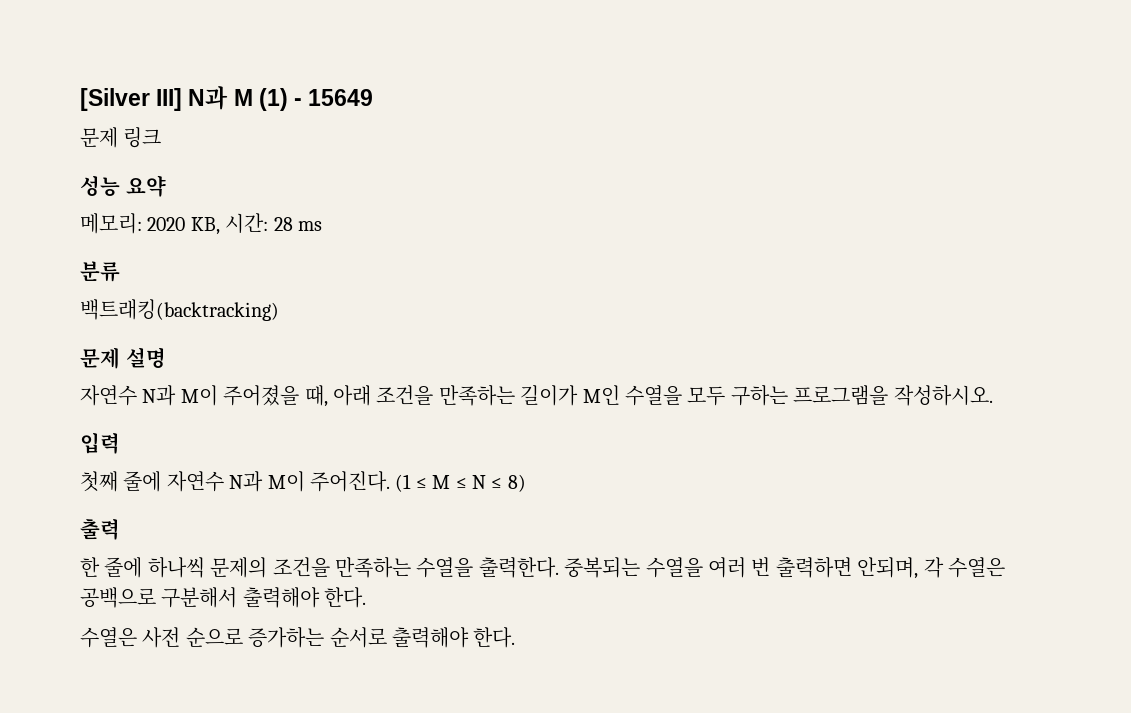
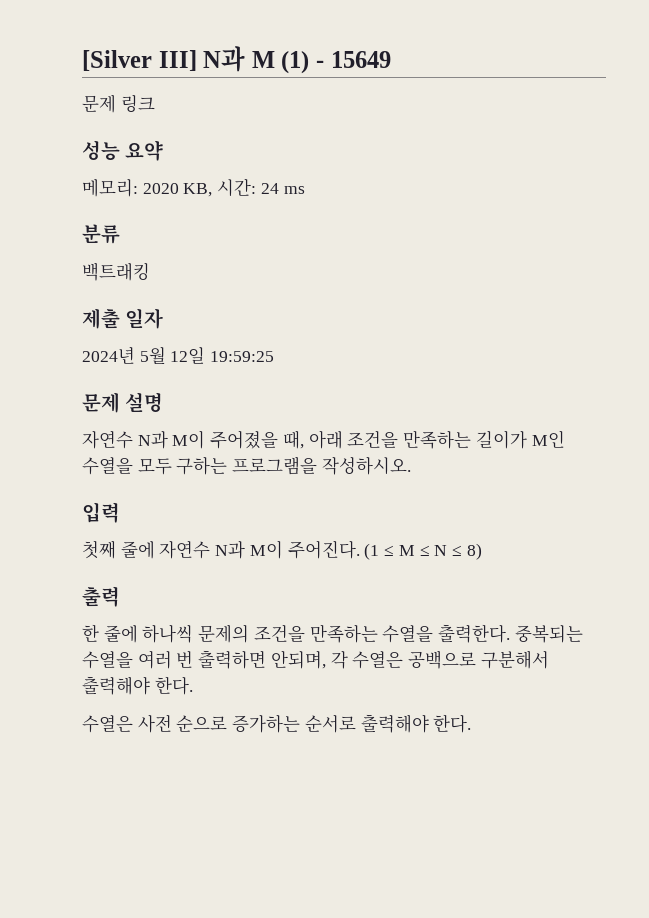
[273,217,293,231] 28 -> [260,183,279,194] 24
[80,299,279,321] 백트래킹(backtracking) -> [82,262,150,281] [82,308,164,329] [82,346,275,364] 백트래킹 // 제출 일자 // 2024년 5월 12일 19:59:25

